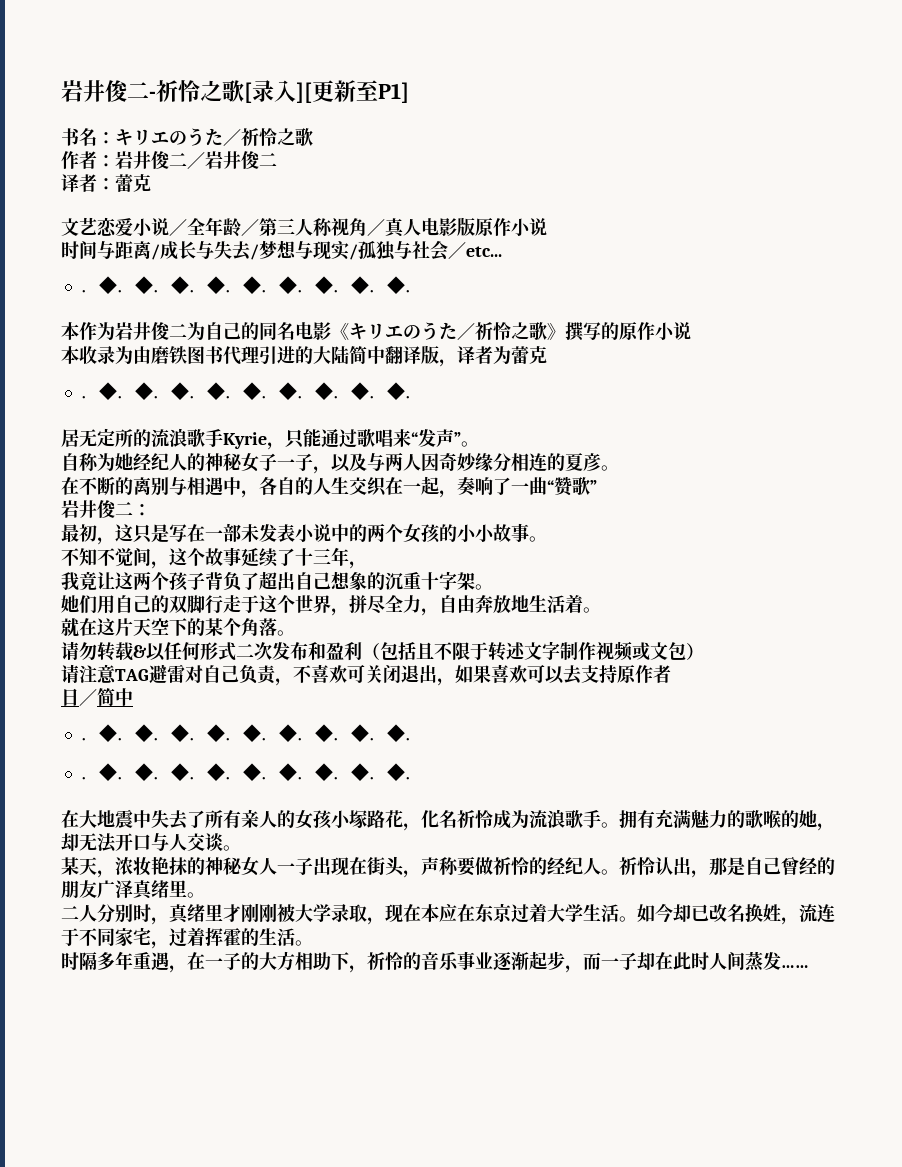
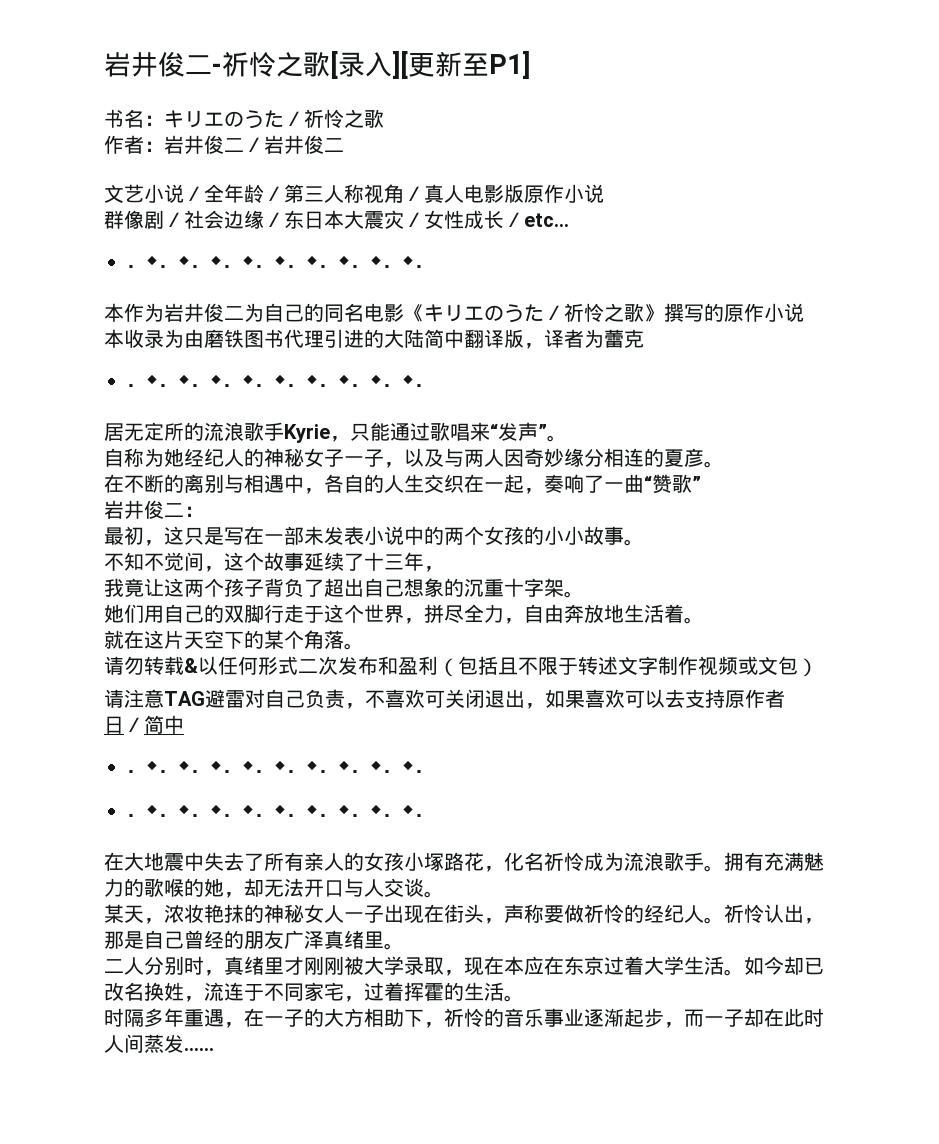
[61,174,151,192] // 译者：蕾克 -> (344, 145) none
[97,217,133,237] 恋爱 -> (144, 193) none
[61,240,448,261] 时间与距离/成长与失去/梦想与现实/孤独与社会 -> [104,210,504,229] 群像剧／社会边缘／东日本大震灾／女性成长

